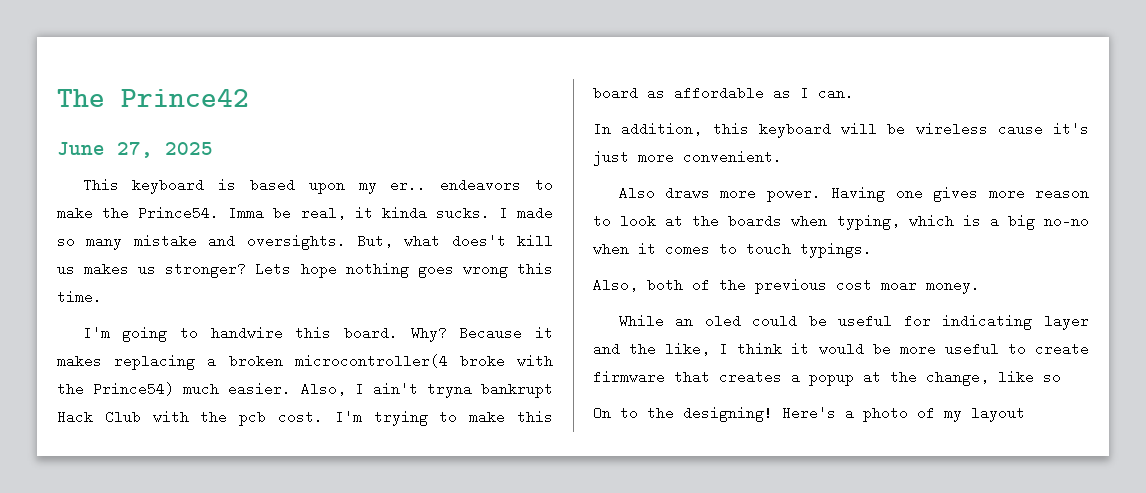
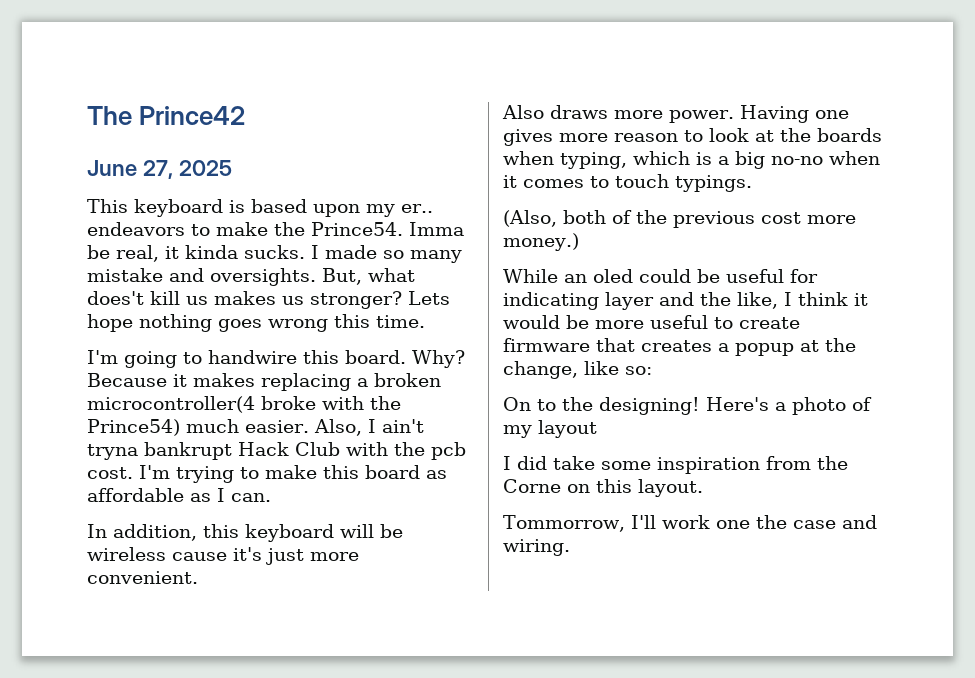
[593,278,638,292] Also, -> [503,210,557,227] (Also,
[881,278,980,294] moar money. -> [807,215,856,224] [503,233,579,251] more money.)
[1043,375,1061,382] so -> [625,366,652,375] so:
(1025, 414) none -> [503,456,848,474] [503,479,703,497] [503,515,877,532] [503,539,570,556] // I did take some inspiration from the Corne on this layout. // Tommorrow, I'll work one the case and wiring.

